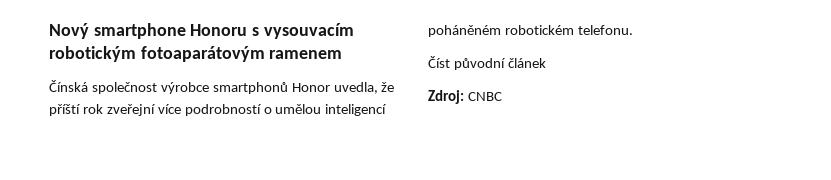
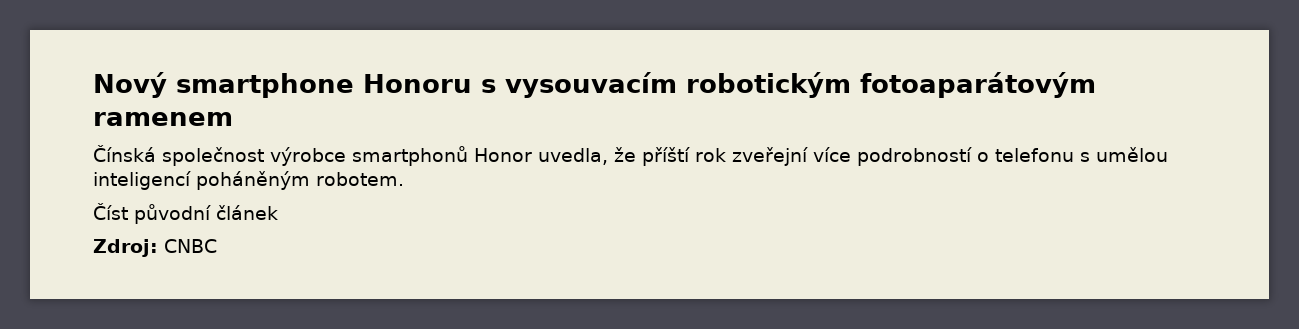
[275,104,387,116] [428,25,633,37] umělou inteligencí poháněném robotickém telefonu. -> [995,147,1168,162] [93,171,404,190] telefonu s umělou inteligencí poháněným robotem.

